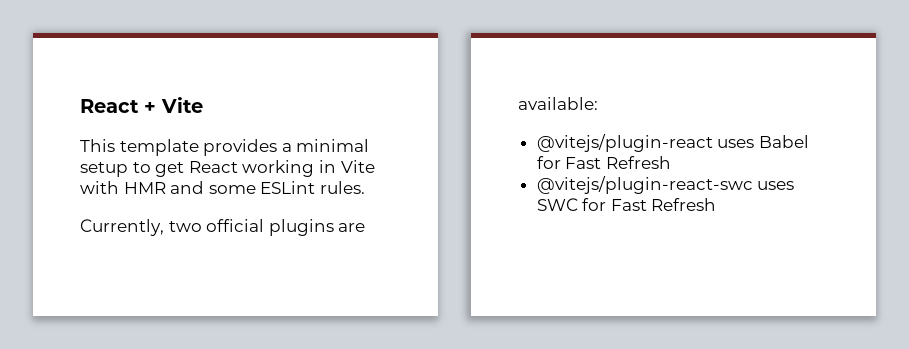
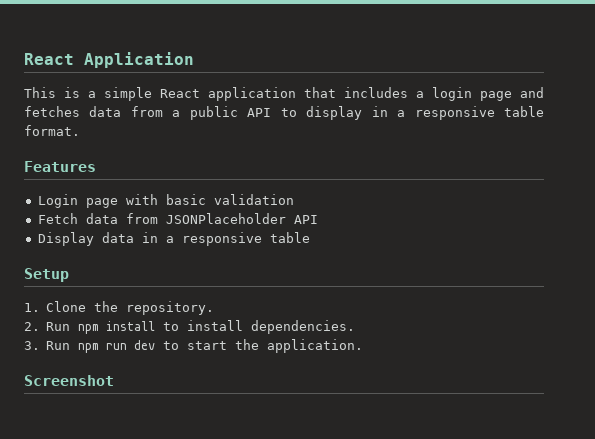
[80,97,203,113] React + Vite -> [24,52,194,68] React Application
[119,139,370,156] [80,160,375,177] [80,181,365,194] [80,219,366,236] [518,97,598,110] [536,134,809,152] [536,156,671,169] [536,176,795,194] [536,198,717,211] template provides a minimal setup to get React working in Vite with HMR and some ESLint rules. // Currently, two official plugins are available: // @vitejs/plugin-react uses Babel for Fast Refresh // @vitejs/plugin-react-swc uses SWC for Fast Refresh -> [64,87,544,101] [24,106,544,120] [24,125,80,136] [24,161,96,172] [37,194,294,208] [37,213,318,224] [37,232,310,246] [24,268,69,282] [24,301,215,315] [24,320,356,334] [24,339,364,353] [24,375,114,386] is a simple React application that includes a login page and fetches data from a public API to display in a responsive table format. // Features // Login page with basic validation // Fetch data from JSONPlaceholder API // Display data in a responsive table // Setup // 1. Clone the repository. // 2. Run npm install to install dependencies. // 3. Run npm run dev to start the application. // Screenshot

